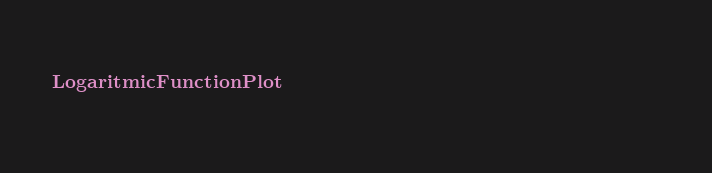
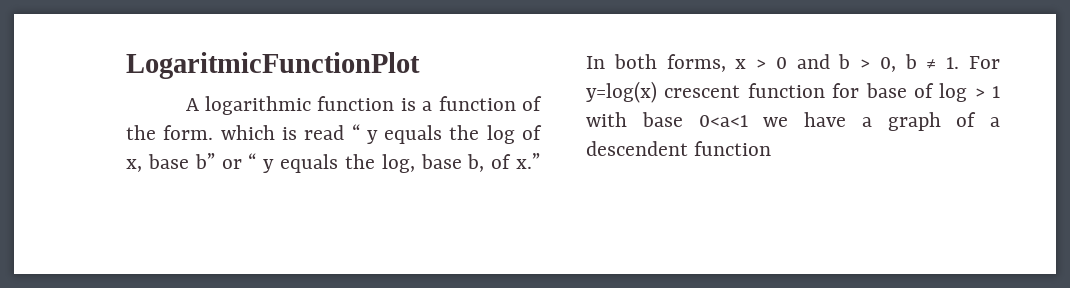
(283, 83) none -> [185,96,542,115] [126,124,542,144] [126,153,540,173] [586,54,1000,72] [586,81,1000,103] [586,112,1000,131] [586,141,772,156] // A logarithmic function is a function of the form. which is read “ y equals the log of x, base b” or “ y equals the log, base b, of x.” In both forms, x > 0 and b > 0, b ≠ 1. For y=log(x) crescent function for base of log > 1 with base 0<a<1 we have a graph of a descendent function

